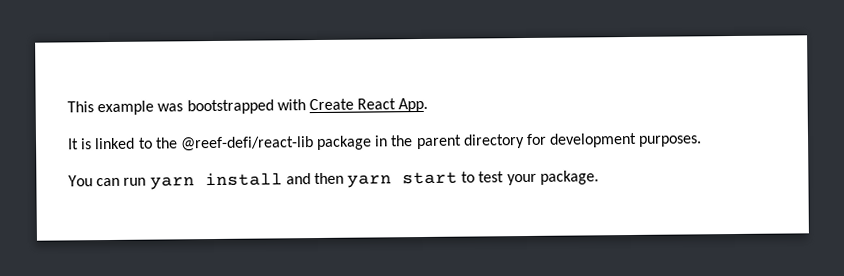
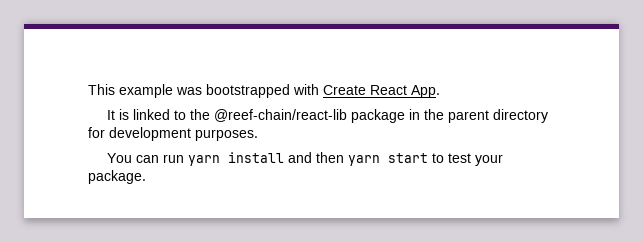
[179,136,314,152] @reef-defi/react-lib -> [214,109,348,122] @reef-chain/react-lib

